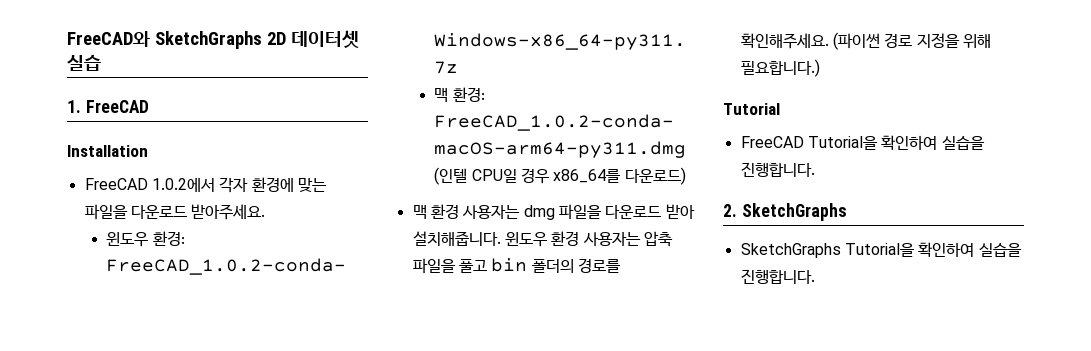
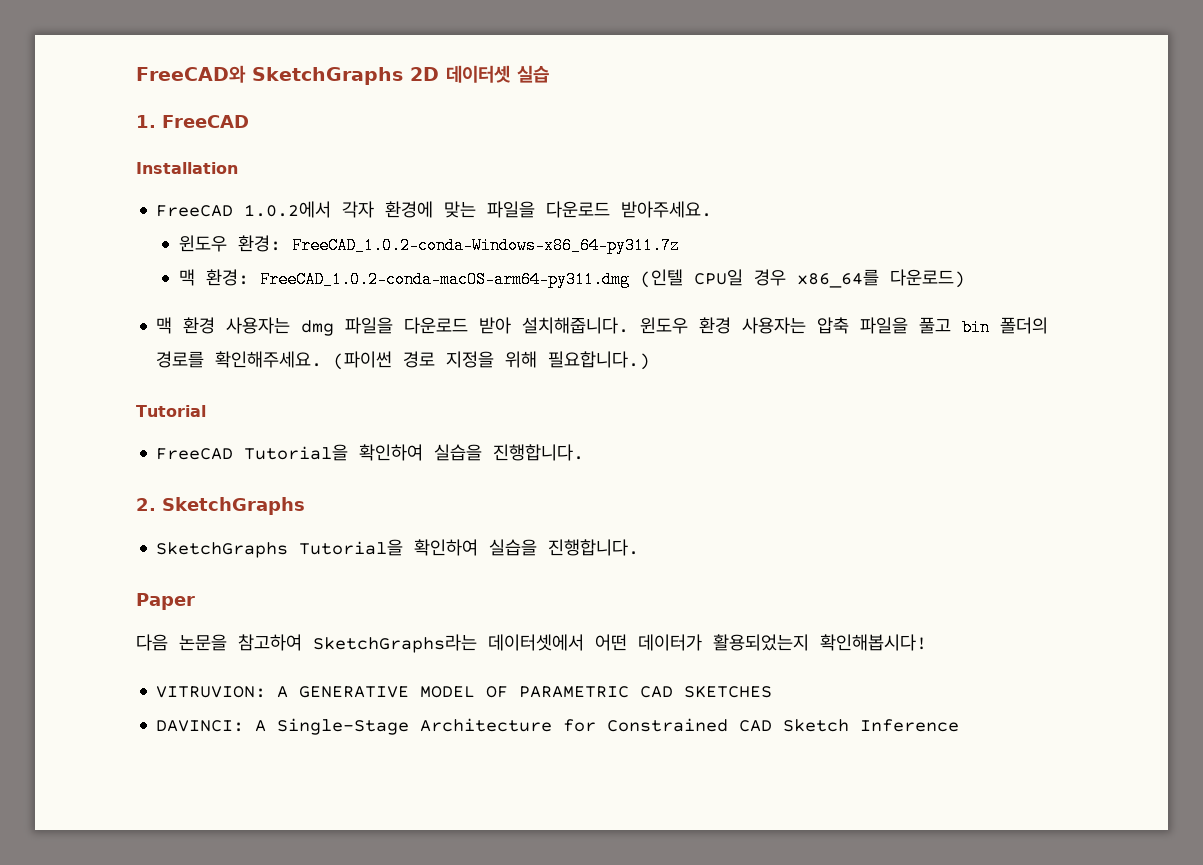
(815, 276) none -> [136,593,195,610] [136,634,927,653] [156,686,773,698] [156,718,960,735] // Paper // 다음 논문을 참고하여 SketchGraphs라는 데이터셋에서 어떤 데이터가 활용되었는지 확인해봅시다! // VITRUVION: A GENERATIVE MODEL OF PARAMETRIC CAD SKETCHES // DAVINCI: A Single-Stage Architecture for Constrained CAD Sketch Inference

